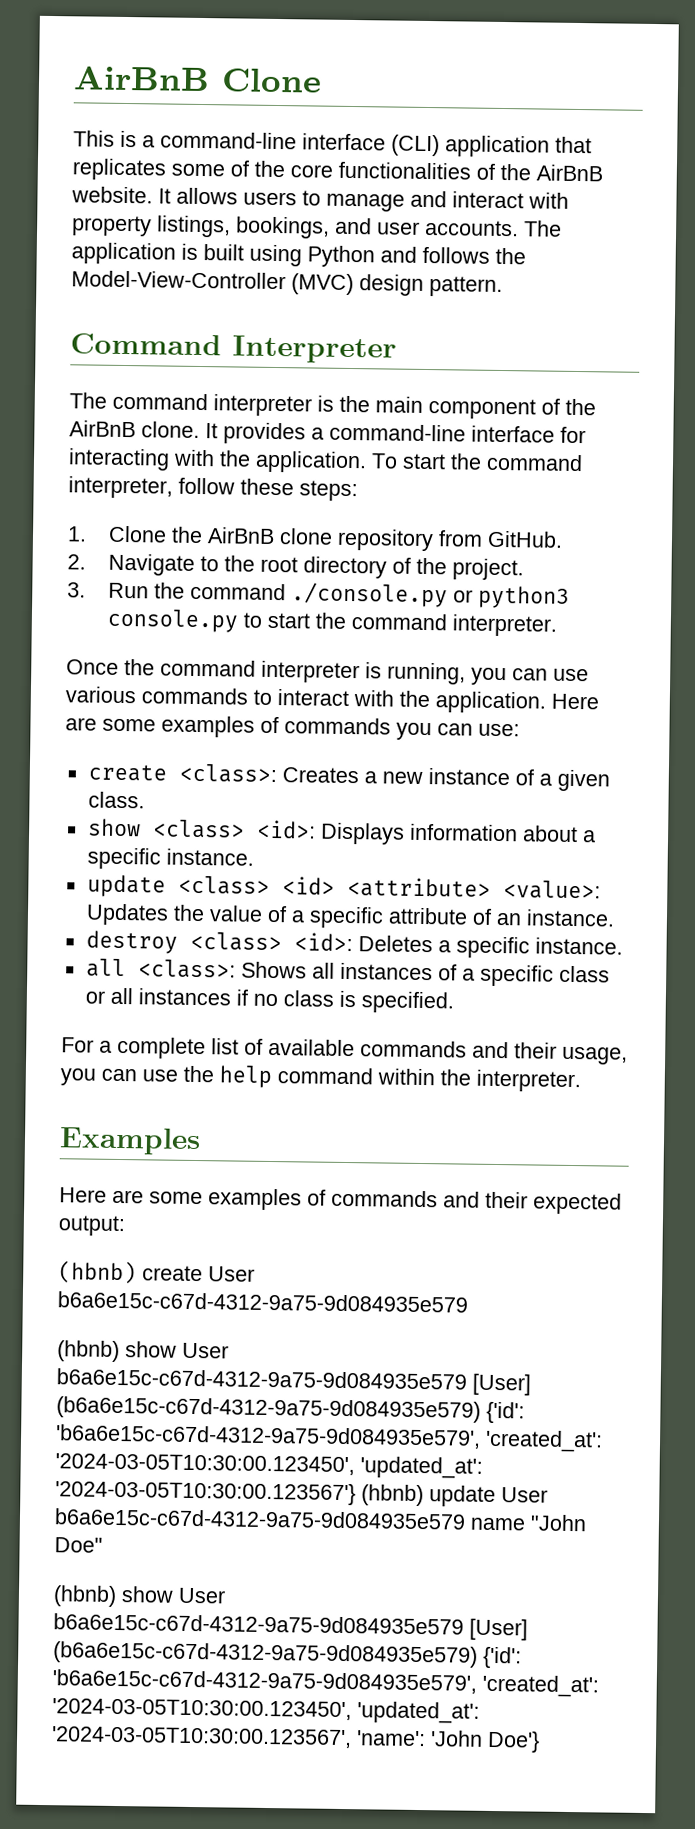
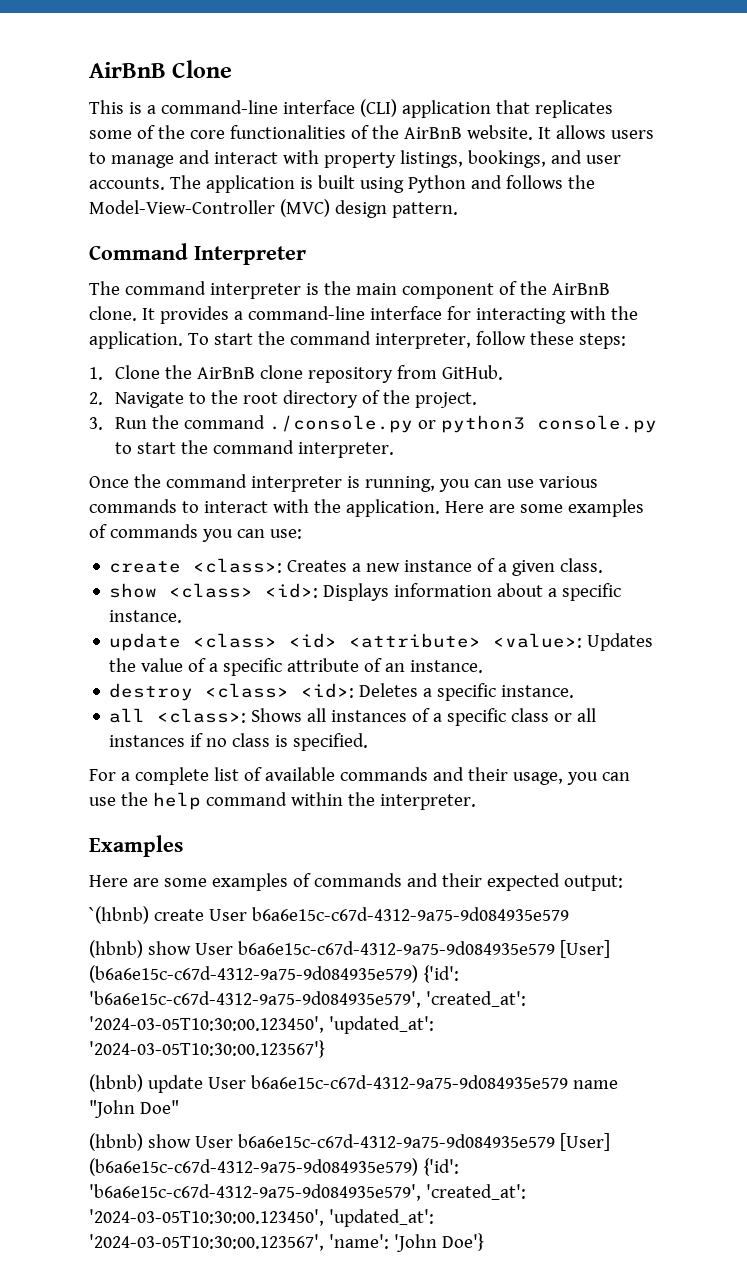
[58,1260,137,1285] (hbnb) -> [89,906,149,924] `(hbnb)
(356, 1493) none -> (325, 1049) //

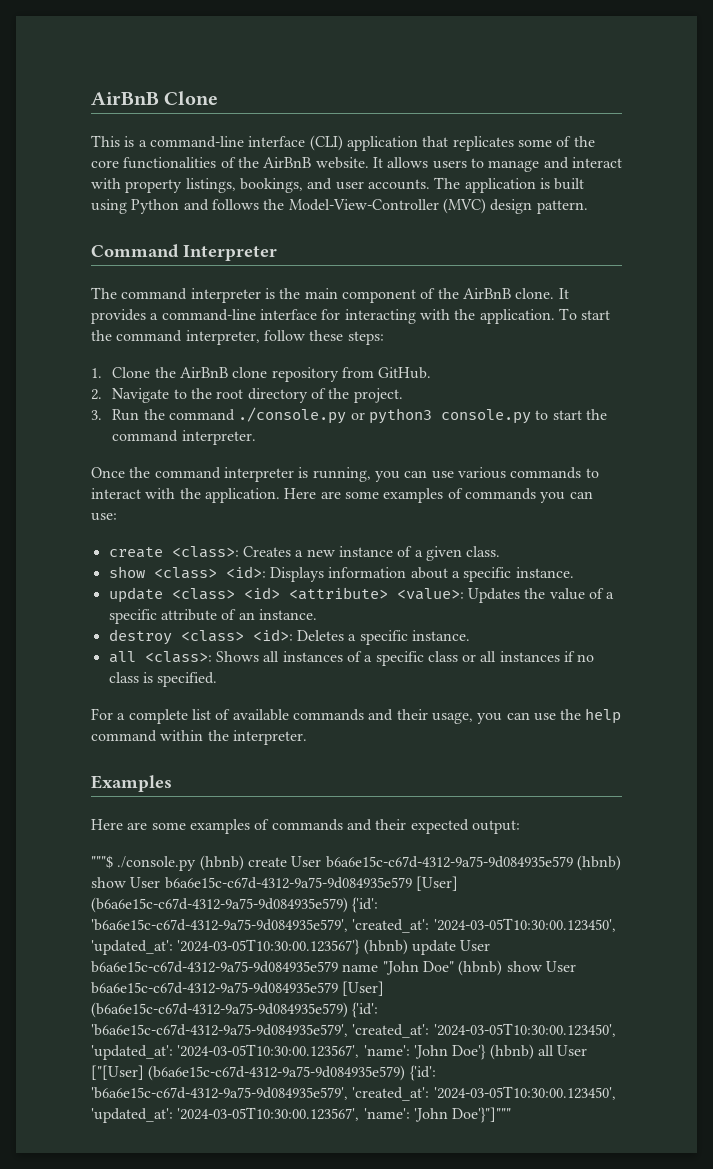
[89,906,149,924] `(hbnb) -> [91,855,244,871] """$ ./console.py (hbnb)
(569, 914) // -> (573, 862) none
(325, 1049) // -> (361, 947) none
(179, 1107) // -> (454, 966) none
(484, 1242) none -> [489,1044,588,1060] [91,1065,436,1081] [91,1086,616,1101] [91,1107,512,1123] (hbnb) all User ["[User] (b6a6e15c-c67d-4312-9a75-9d084935e579) {'id': 'b6a6e15c-c67d-4312-9a75-9d084935e579', 'created_at': '2024-03-05T10:30:00.123450', 'updated_at': '2024-03-05T10:30:00.123567', 'name': 'John Doe'}"]"""

